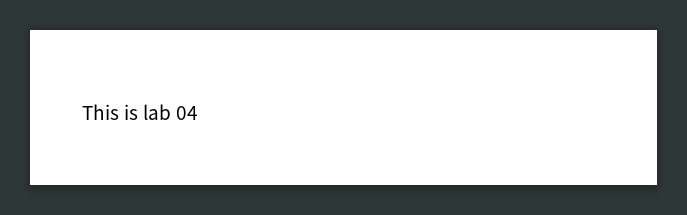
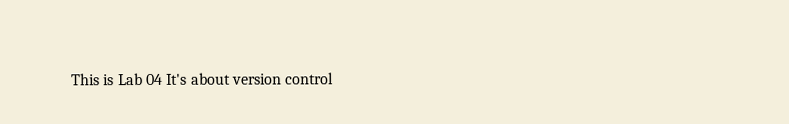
[143,104,199,120] lab 04 -> [117,72,335,86] Lab 04 It's about version control

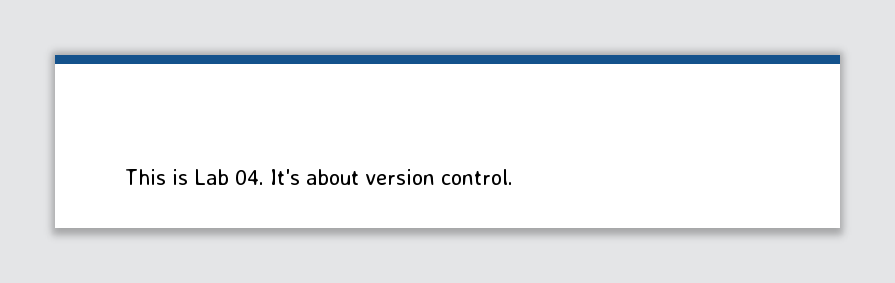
[145,73,163,86] 04 -> [235,170,264,185] 04.
[285,72,335,85] control -> [441,169,513,185] control.

